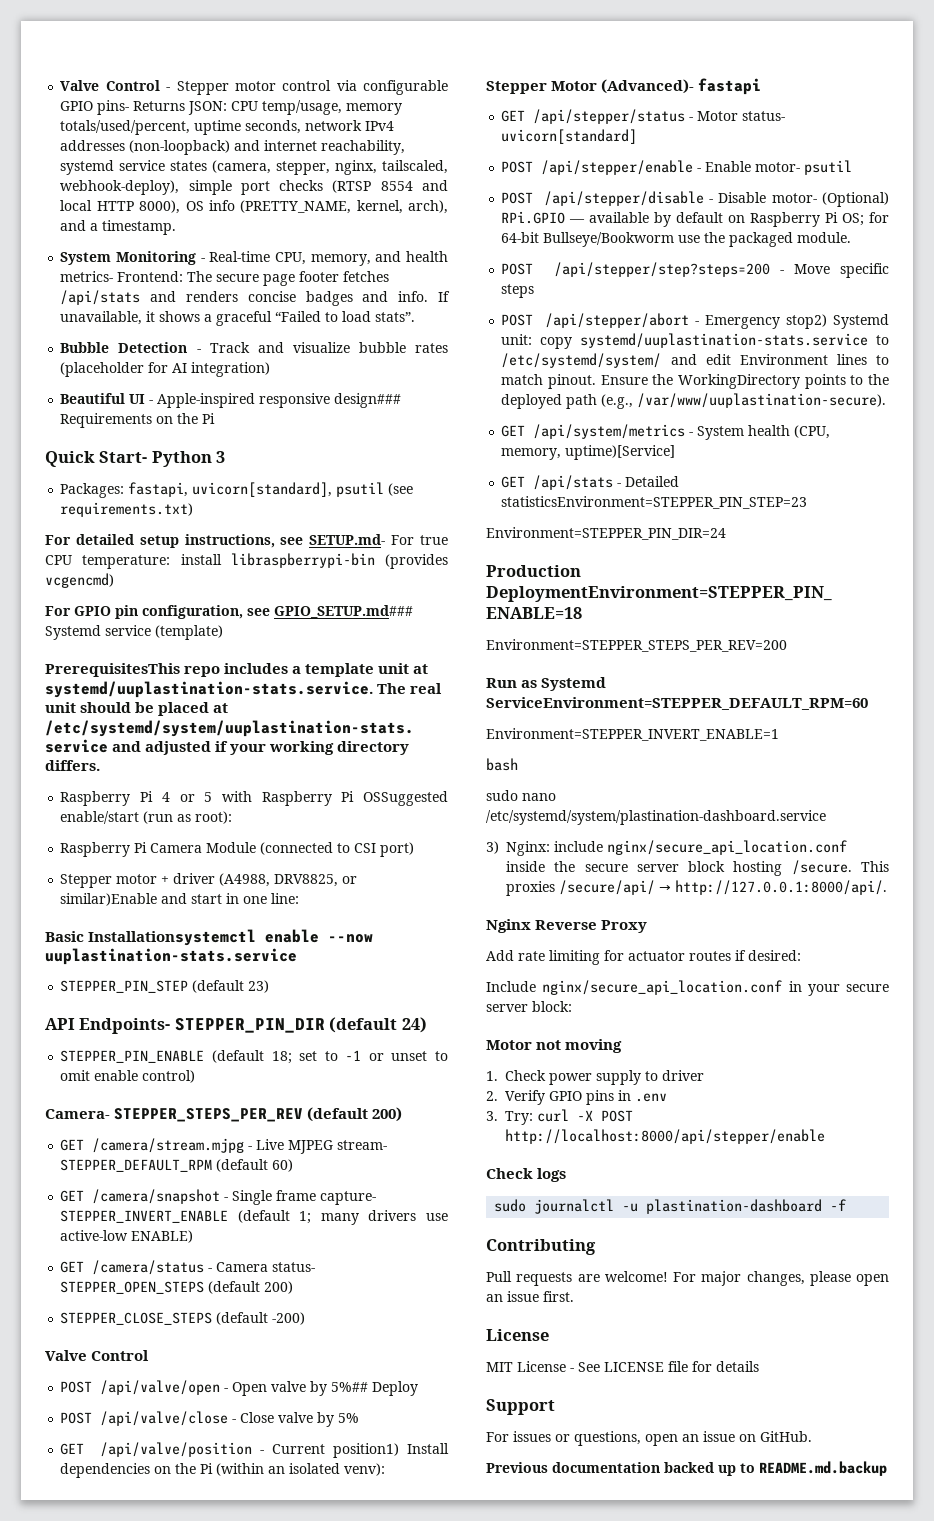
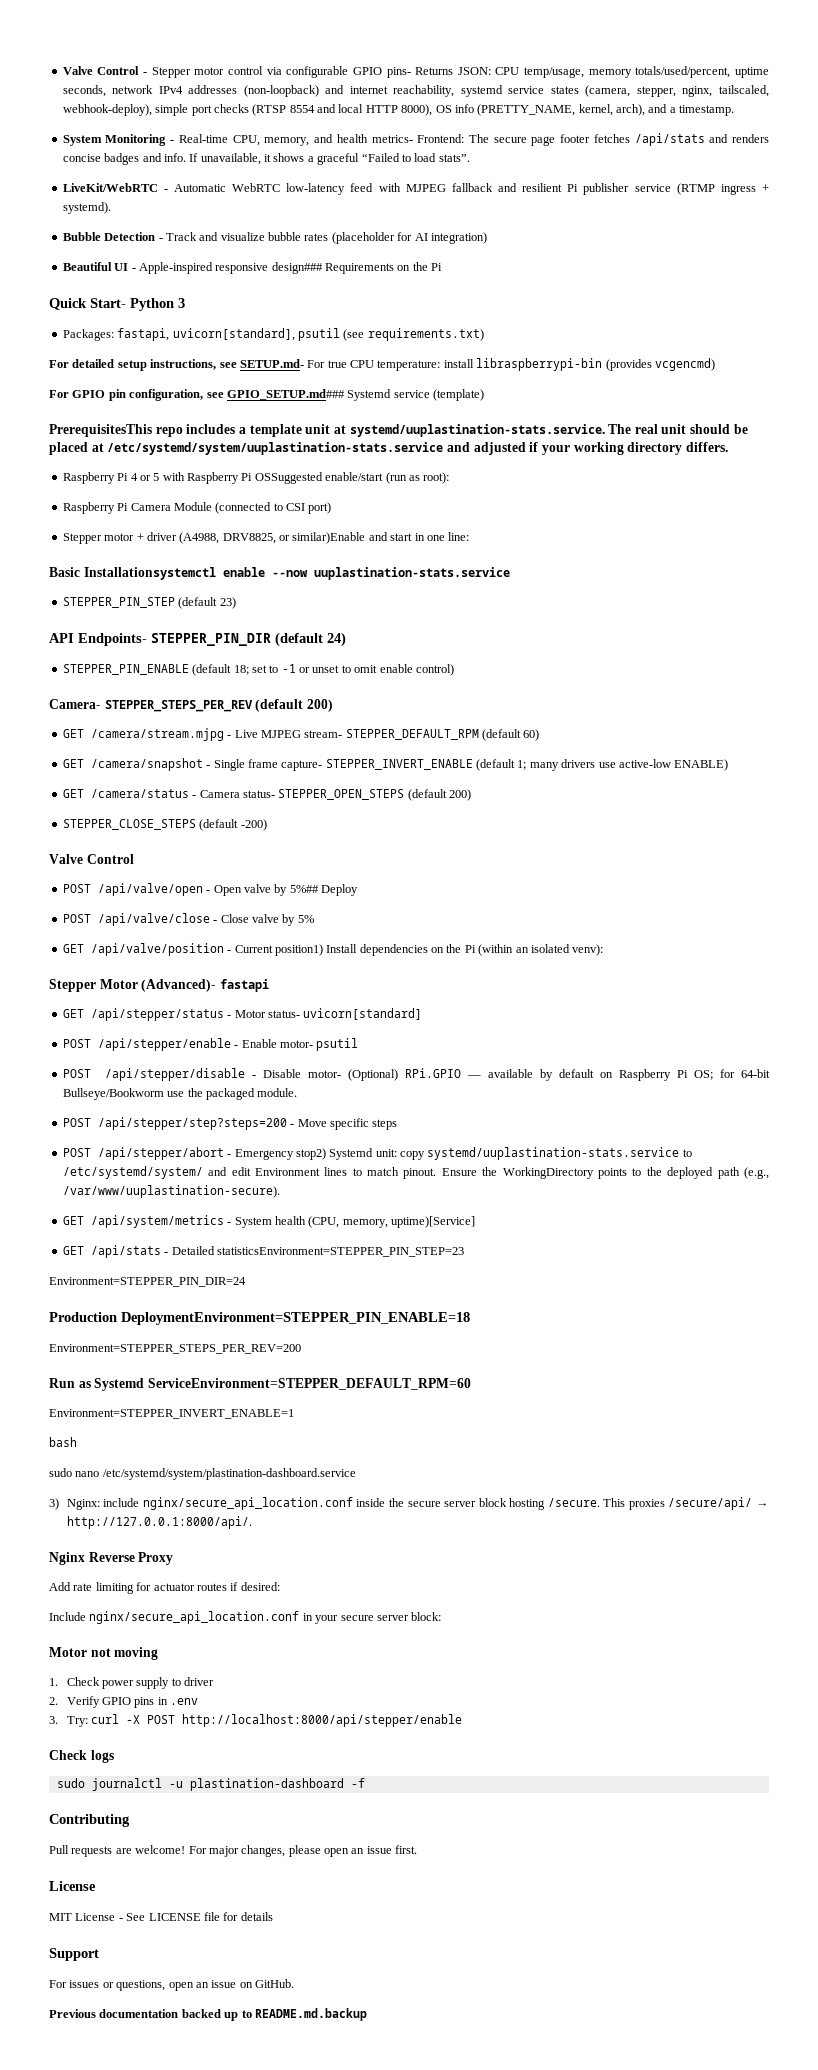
(416, 317) none -> [62,183,769,195] [62,202,111,214] // LiveKit/WebRTC - Automatic WebRTC low-latency feed with MJPEG fallback and resilient Pi publisher service (RTMP ingress + systemd).

